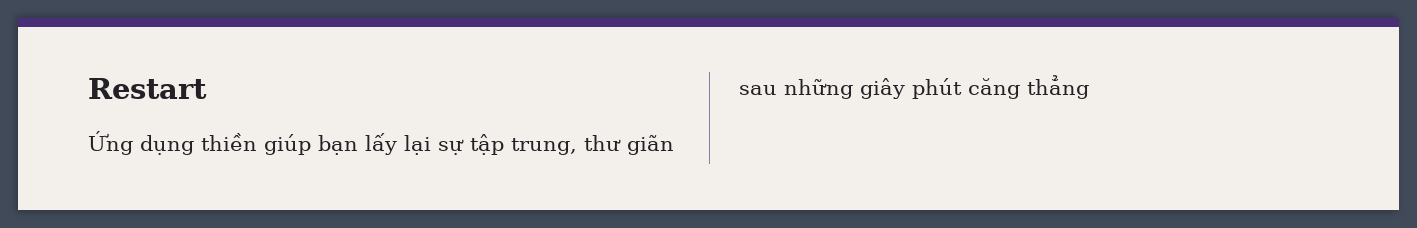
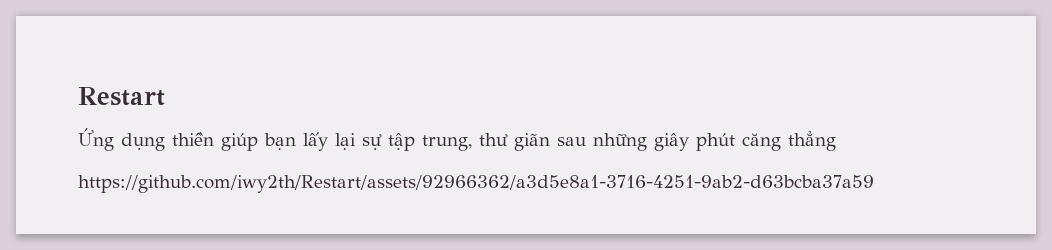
(1089, 87) none -> [78,175,874,193] // https://github.com/iwy2th/Restart/assets/92966362/a3d5e8a1-3716-4251-9ab2-d63bcba37a59

